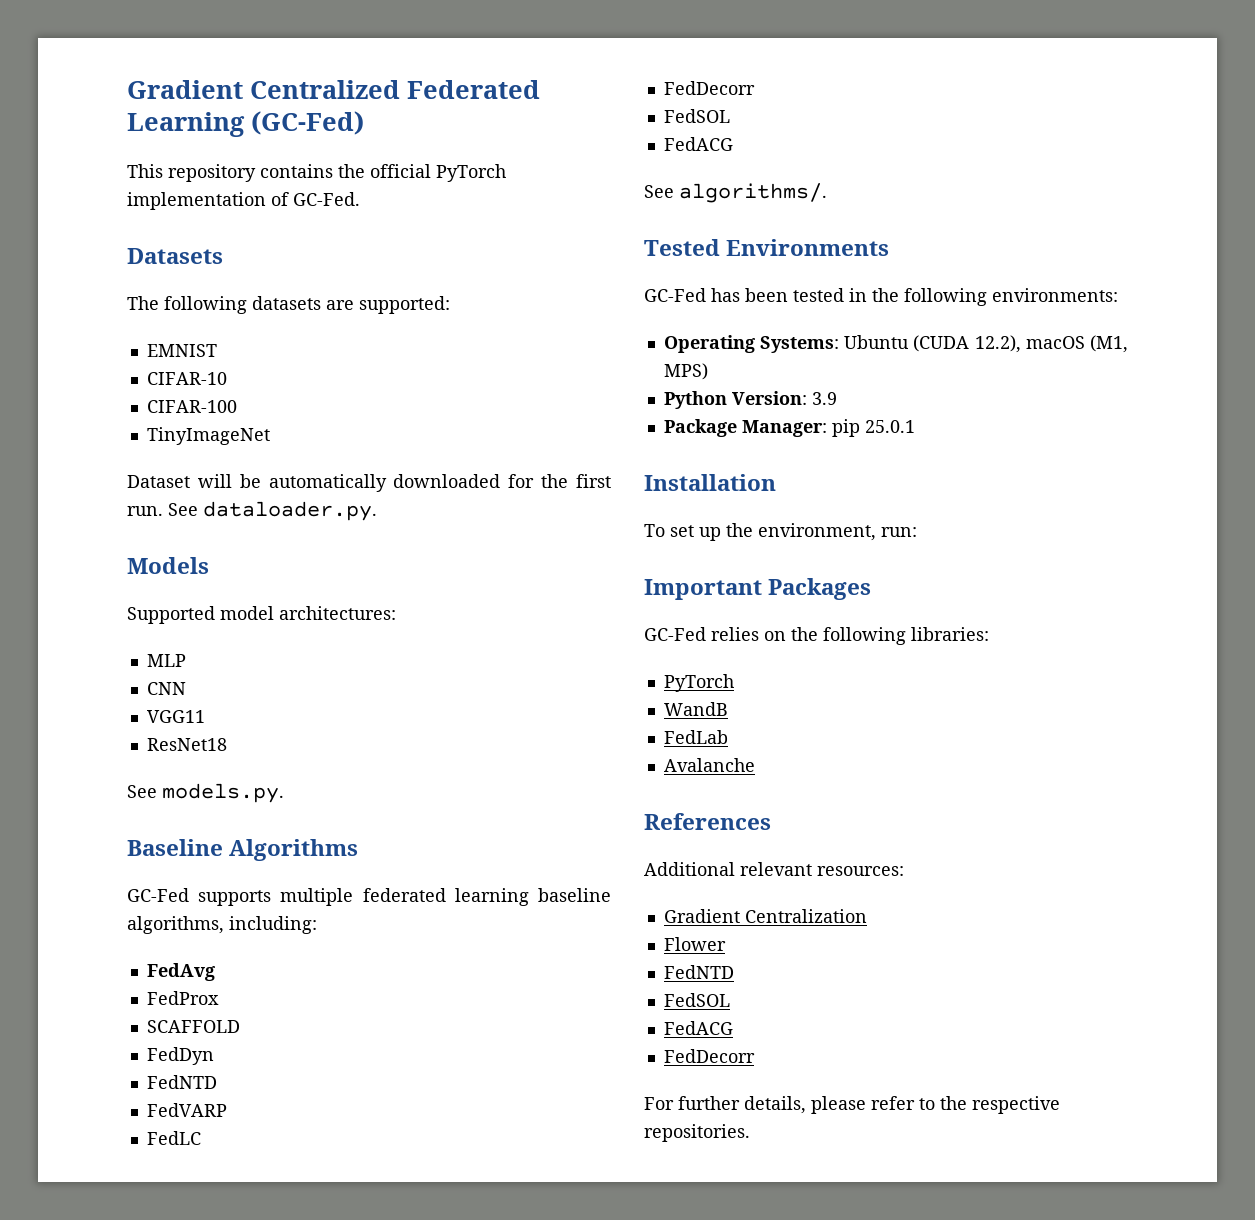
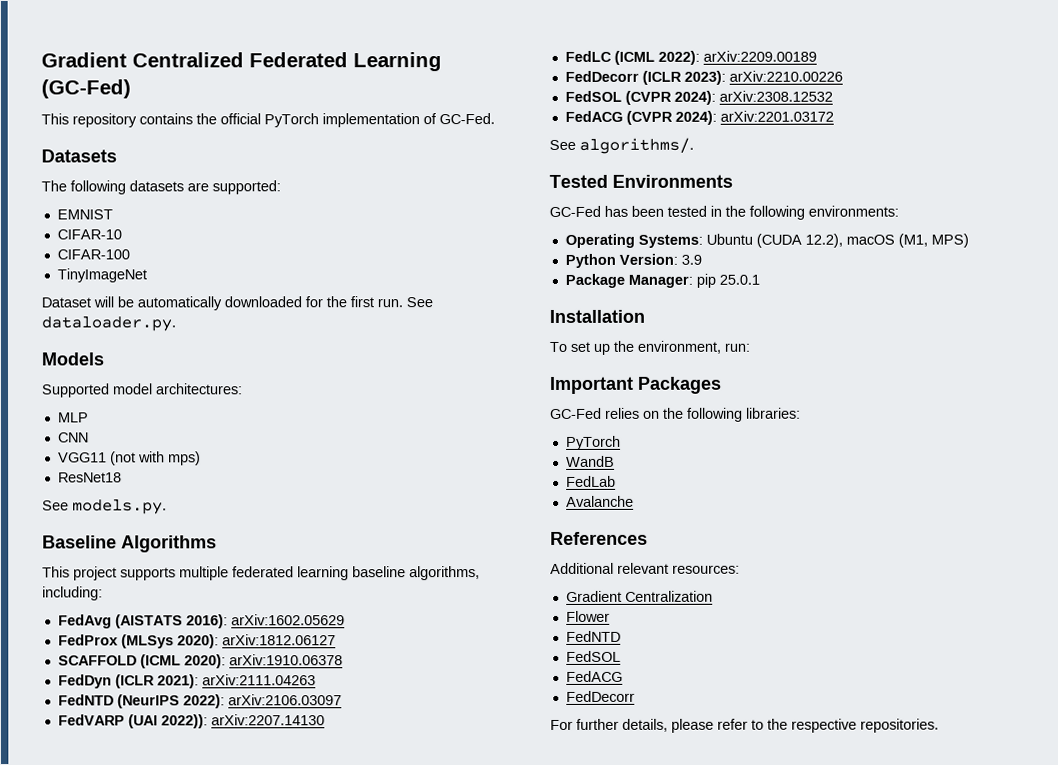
(205, 716) none -> [109,451,201,466] (not with mps)
[127,888,189,902] GC-Fed -> [42,566,117,581] This project
[146,991,219,1005] [146,1020,240,1033] [146,1047,214,1065] [146,1075,217,1089] [146,1103,227,1117] [146,1131,201,1145] [663,81,755,95] [663,109,730,123] [663,137,733,151] // FedProx // SCAFFOLD // FedDyn // FedNTD // FedVARP // FedLC // FedDecorr // FedSOL // FedACG -> [114,614,345,629] [57,634,336,649] [57,654,343,669] [57,674,316,689] [57,694,342,709] [57,714,325,729] [564,50,817,65] [564,70,843,85] [564,90,833,105] [564,110,834,125] (AISTATS 2016): arXiv:1602.05629 // FedProx (MLSys 2020): arXiv:1812.06127 // SCAFFOLD (ICML 2020): arXiv:1910.06378 // FedDyn (ICLR 2021): arXiv:2111.04263 // FedNTD (NeurIPS 2022): arXiv:2106.03097 // FedVARP (UAI 2022)): arXiv:2207.14130 // FedLC (ICML 2022): arXiv:2209.00189 // FedDecorr (ICLR 2023): arXiv:2210.00226 // FedSOL (CVPR 2024): arXiv:2308.12532 // FedACG (CVPR 2024): arXiv:2201.03172

